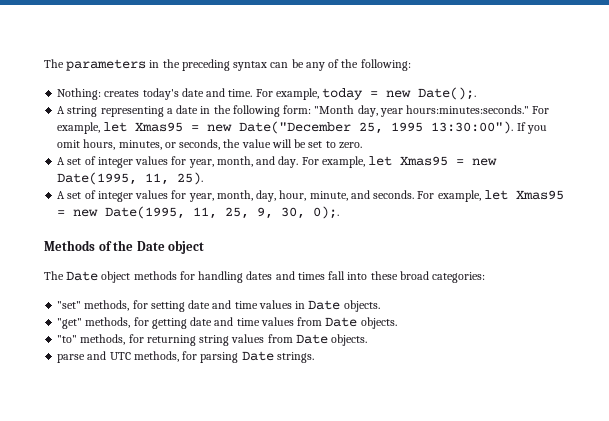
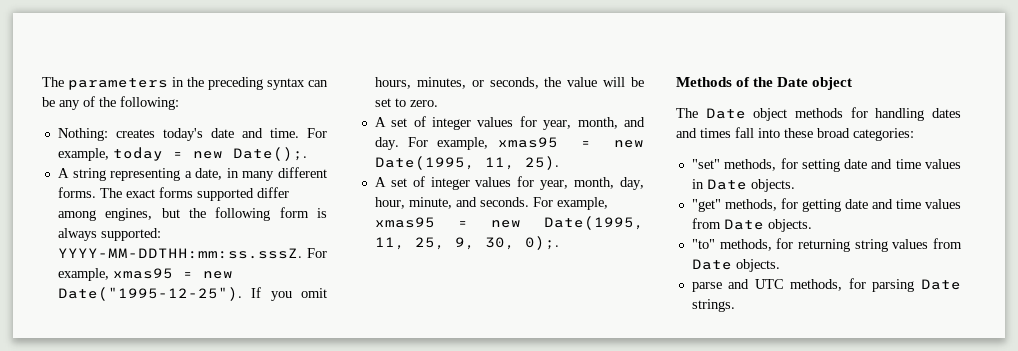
[176,105,550,117] [57,121,514,134] date in the following form: "Month day, year hours:minutes:seconds." For example, let Xmas95 = new Date("December 25, 1995 13:30:00"). -> [195,167,327,181] [57,187,289,201] [57,207,327,221] [57,228,161,241] [57,248,327,259] [57,268,233,281] [57,287,242,301] date, in many different forms. The exact forms supported differ among engines, but the following form is always supported: YYYY-MM-DDTHH:mm:ss.sssZ. For example, xmas95 = new Date("1995-12-25").
[368,156,449,166] let Xmas95 -> [497,137,558,148] xmas95
[483,190,564,200] let Xmas95 -> [374,217,435,228] xmas95

